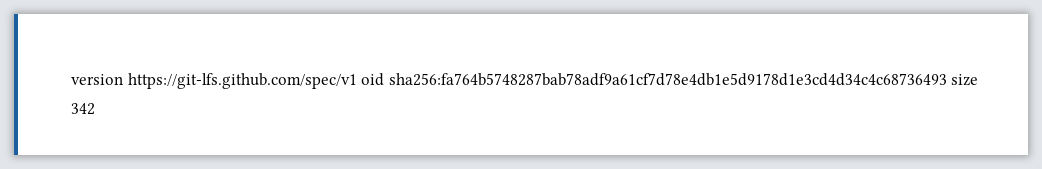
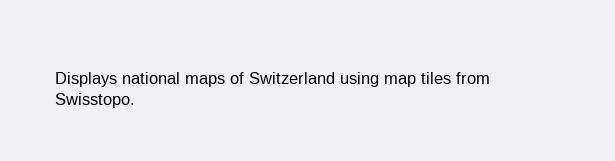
[71,73,979,89] [71,103,95,115] version https://git-lfs.github.com/spec/v1 oid sha256:fa764b5748287bab78adf9a61cf7d78e4db1e5d9178d1e3cd4d34c4c68736493 size 342 -> [55,72,490,87] [55,93,135,108] Displays national maps of Switzerland using map tiles from Swisstopo.

